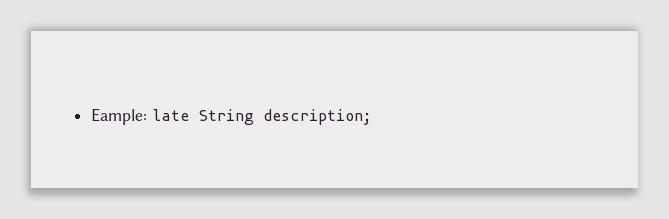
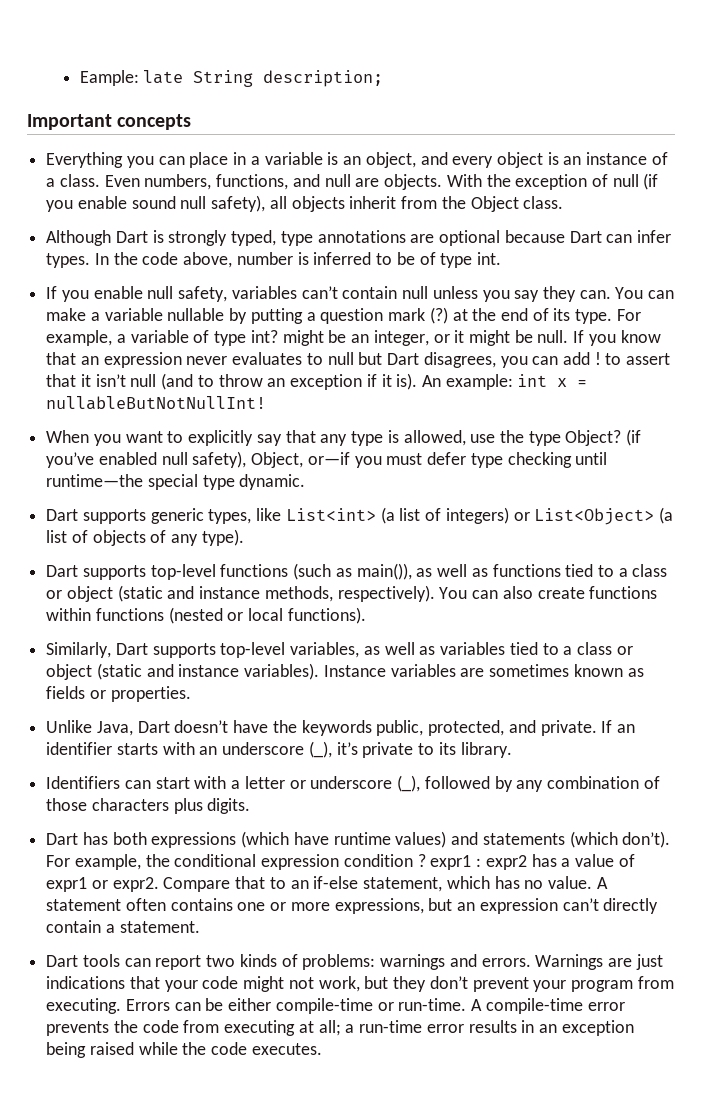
(372, 117) none -> [27,114,192,130] [46,152,668,168] [46,173,659,190] [46,195,564,212] [46,230,671,246] [46,252,501,268] [46,286,675,302] [46,307,641,324] [46,330,661,346] [46,352,671,368] [46,373,588,390] [46,396,267,410] [46,429,642,446] [46,451,608,468] [46,474,306,490] [46,507,673,525] [46,529,244,546] [46,563,668,580] [46,585,658,602] [46,607,366,624] [46,642,633,658] [46,663,644,680] [46,686,191,702] [46,720,635,736] [46,741,512,758] [46,775,660,792] [46,798,251,814] [46,831,671,848] [46,854,635,870] [46,876,608,892] [46,898,659,914] [46,920,200,933] [46,954,663,970] [46,976,674,992] [46,998,625,1014] [46,1020,634,1036] [46,1042,322,1058] // Important concepts // Everything you can place in a variable is an object, and every object is an instance of a class. Even numbers, functions, and null are objects. With the exception of null (if you enable sound null safety), all objects inherit from the Object class. // Although Dart is strongly typed, type annotations are optional because Dart can infer types. In the code above, number is inferred to be of type int. // If you enable null safety, variables can’t contain null unless you say they can. You can make a variable nullable by putting a question mark (?) at the end of its type. For example, a variable of type int? might be an integer, or it might be null. If you know that an expression never evaluates to null but Dart disagrees, you can add ! to assert that it isn’t null (and to throw an exception if it is). An example: int x = nullableButNotNullInt! // When you want to explicitly say that any type is allowed, use the type Object? (if you’ve enabled null safety), Object, or—if you must defer type checking until runtime—the special type dynamic. // Dart supports generic types, like List<int> (a list of integers) or List<Object> (a list of objects of any type). // Dart supports top-level functions (such as main()), as well as functions tied to a class or object (static and instance methods, respectively). You can also create functions within functions (nested or local functions). // Similarly, Dart supports top-level variables, as well as variables tied to a class or object (static and instance variables). Instance variables are sometimes known as fields or properties. // Unlike Java, Dart doesn’t have the keywords public, protected, and private. If an identifier starts with an underscore (_), it’s private to its library. // Identifiers can start with a letter or underscore (_), followed by any combination of those characters plus digits. // Dart has both expressions (which have runtime values) and statements (which don’t). For example, the conditional expression condition ? expr1 : expr2 has a value of expr1 or expr2. Compare that to an if-else statement, which has no value. A statement often contains one or more expressions, but an expression can’t directly contain a statement. // Dart tools can report two kinds of problems: warnings and errors. Warnings are just indications that your code might not work, but they don’t prevent your program from executing. Errors can be either compile-time or run-time. A compile-time error prevents the code from executing at all; a run-time error results in an exception being raised while the code executes.

